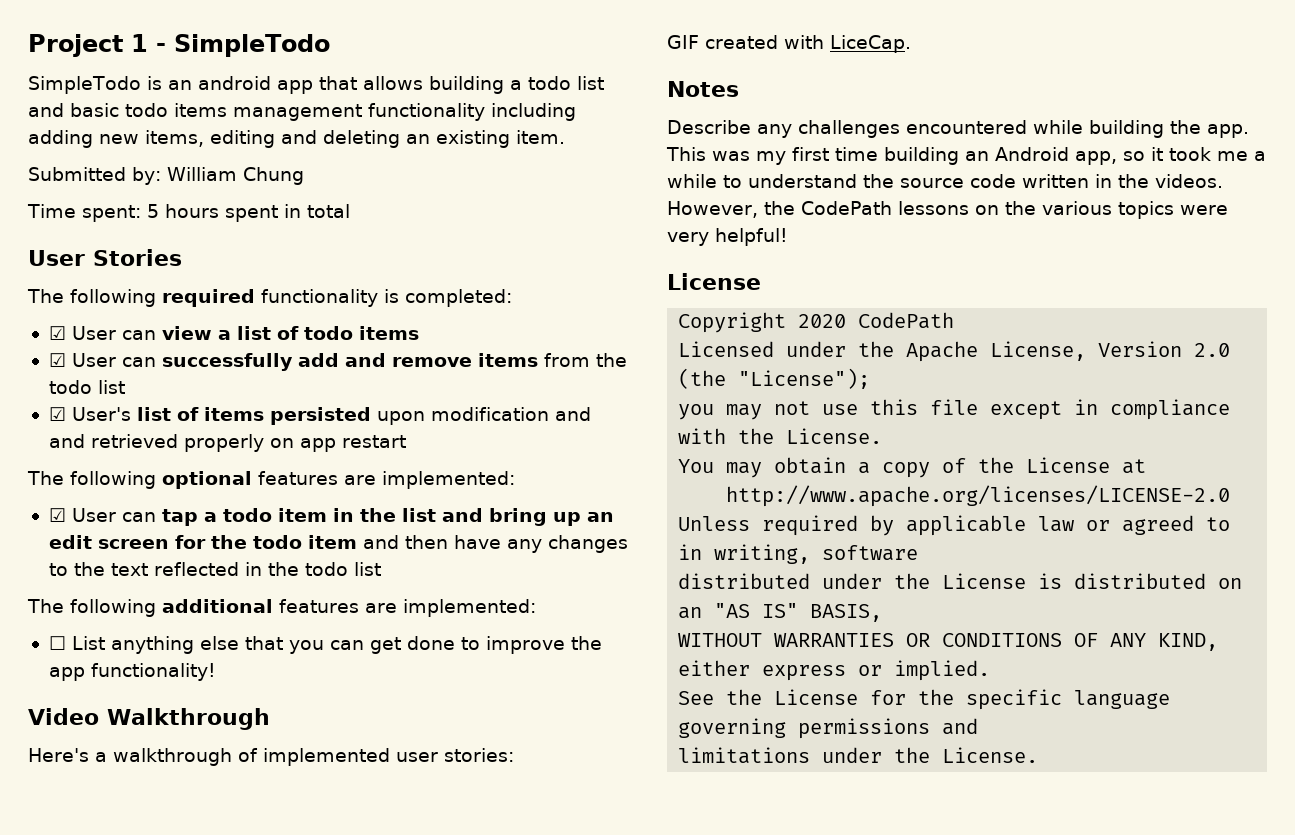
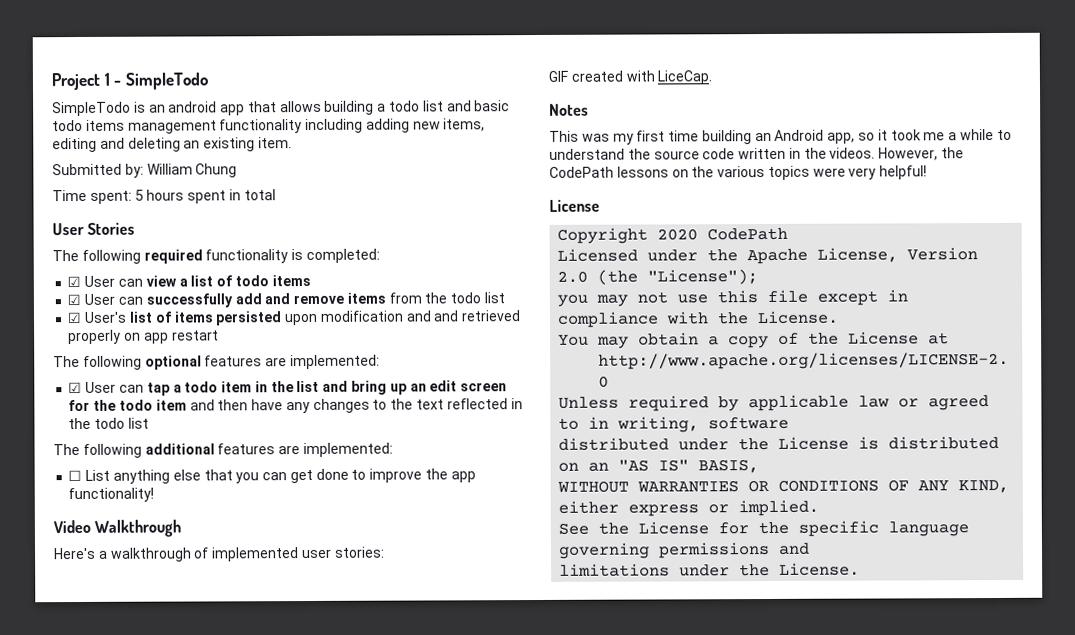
[667,120,1249,138] Describe any challenges encountered while building the app. -> (589, 109) none

